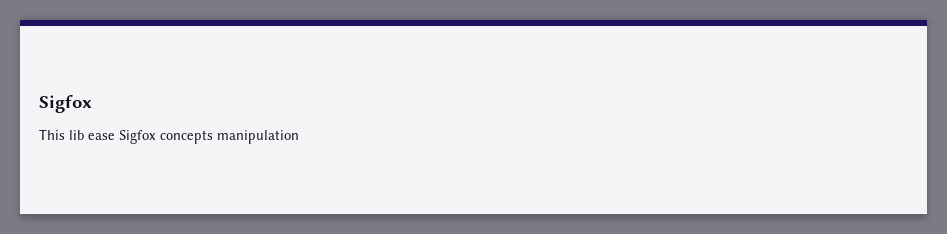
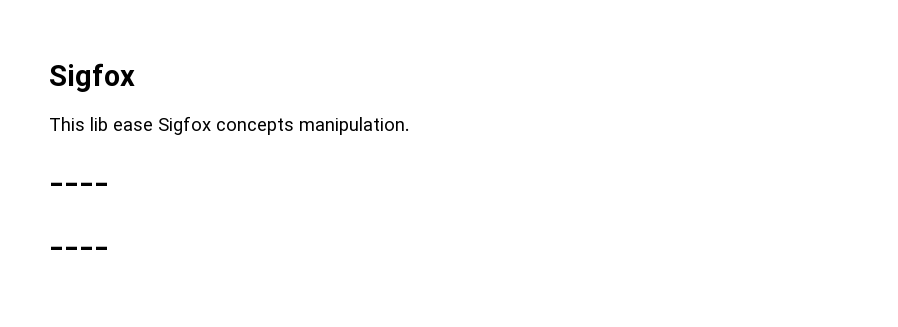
[217,130,299,144] manipulation -> [299,117,409,135] [49,182,109,192] [49,246,109,256] manipulation. // ---- // ----

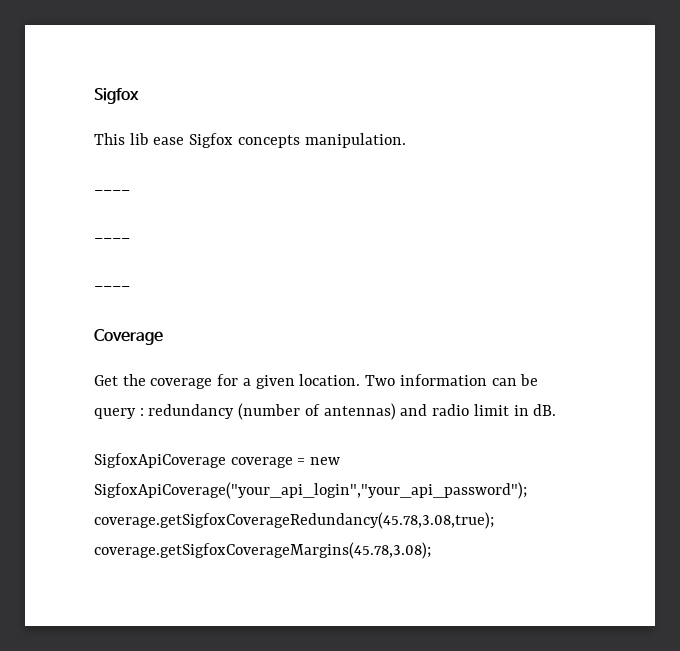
(109, 251) none -> [94,286,130,293] [94,329,163,345] [94,374,539,389] [94,403,557,420] [94,453,341,468] [94,482,527,499] [94,512,494,529] [94,542,431,559] // ---- // Coverage // Get the coverage for a given location. Two information can be query : redundancy (number of antennas) and radio limit in dB. // SigfoxApiCoverage coverage = new SigfoxApiCoverage("your_api_login","your_api_password"); coverage.getSigfoxCoverageRedundancy(45.78,3.08,true); coverage.getSigfoxCoverageMargins(45.78,3.08);

